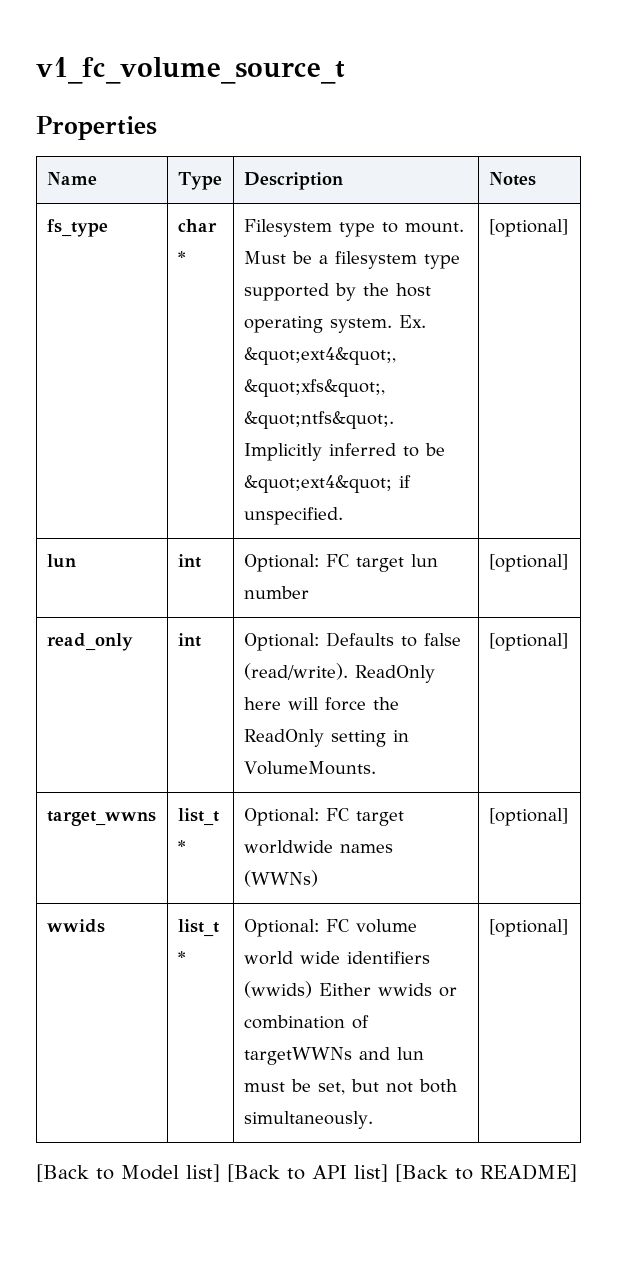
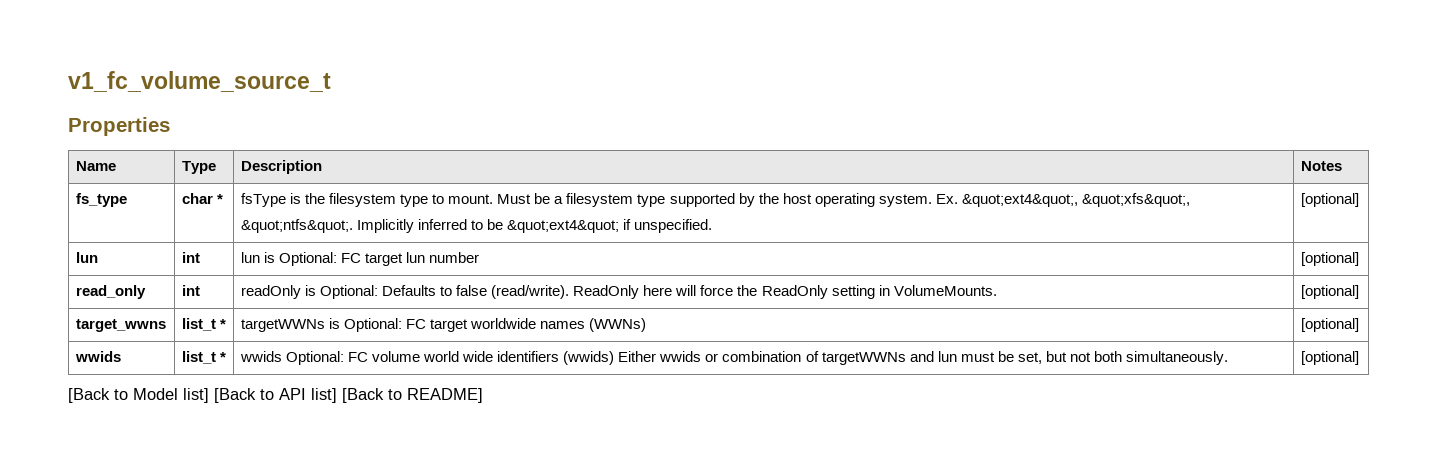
[243,219,332,237] Filesystem -> [240,193,397,207] fsType is the filesystem
(201, 561) none -> [240,252,275,263] lun is
(201, 640) none -> [240,285,316,299] readOnly is
(186, 846) none -> [240,318,340,332] targetWWNs is
(186, 957) none -> [239,351,282,362] wwids

